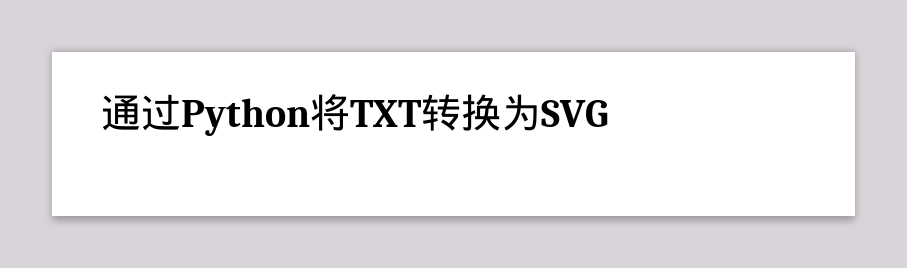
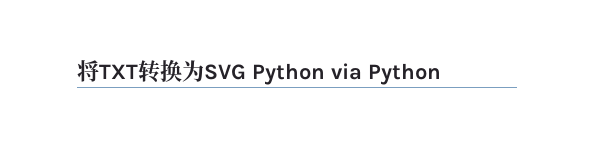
[101,94,310,136] 通过Python -> (77, 71) none
(608, 113) none -> [252,63,441,85] Python via Python

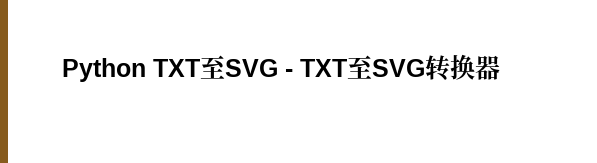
[77,59,441,85] 将TXT转换为SVG Python via Python -> [62,54,500,82] Python TXT至SVG - TXT至SVG转换器

